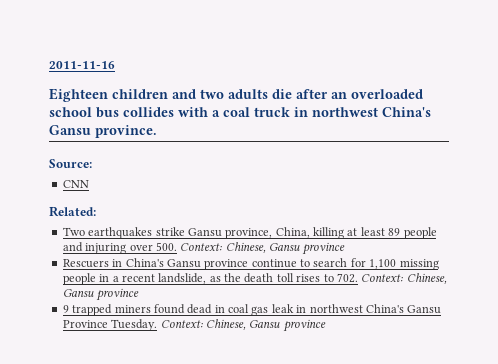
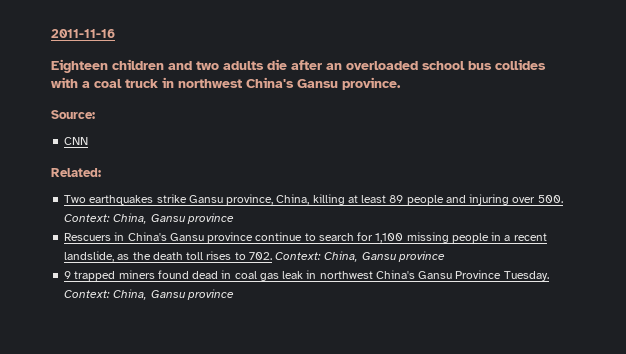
[225,242,266,253] Chinese, -> [113,213,148,224] China,
[406,273,447,284] Chinese, -> [324,251,359,262] China,
[205,319,246,330] Chinese, -> [113,289,148,300] China,

